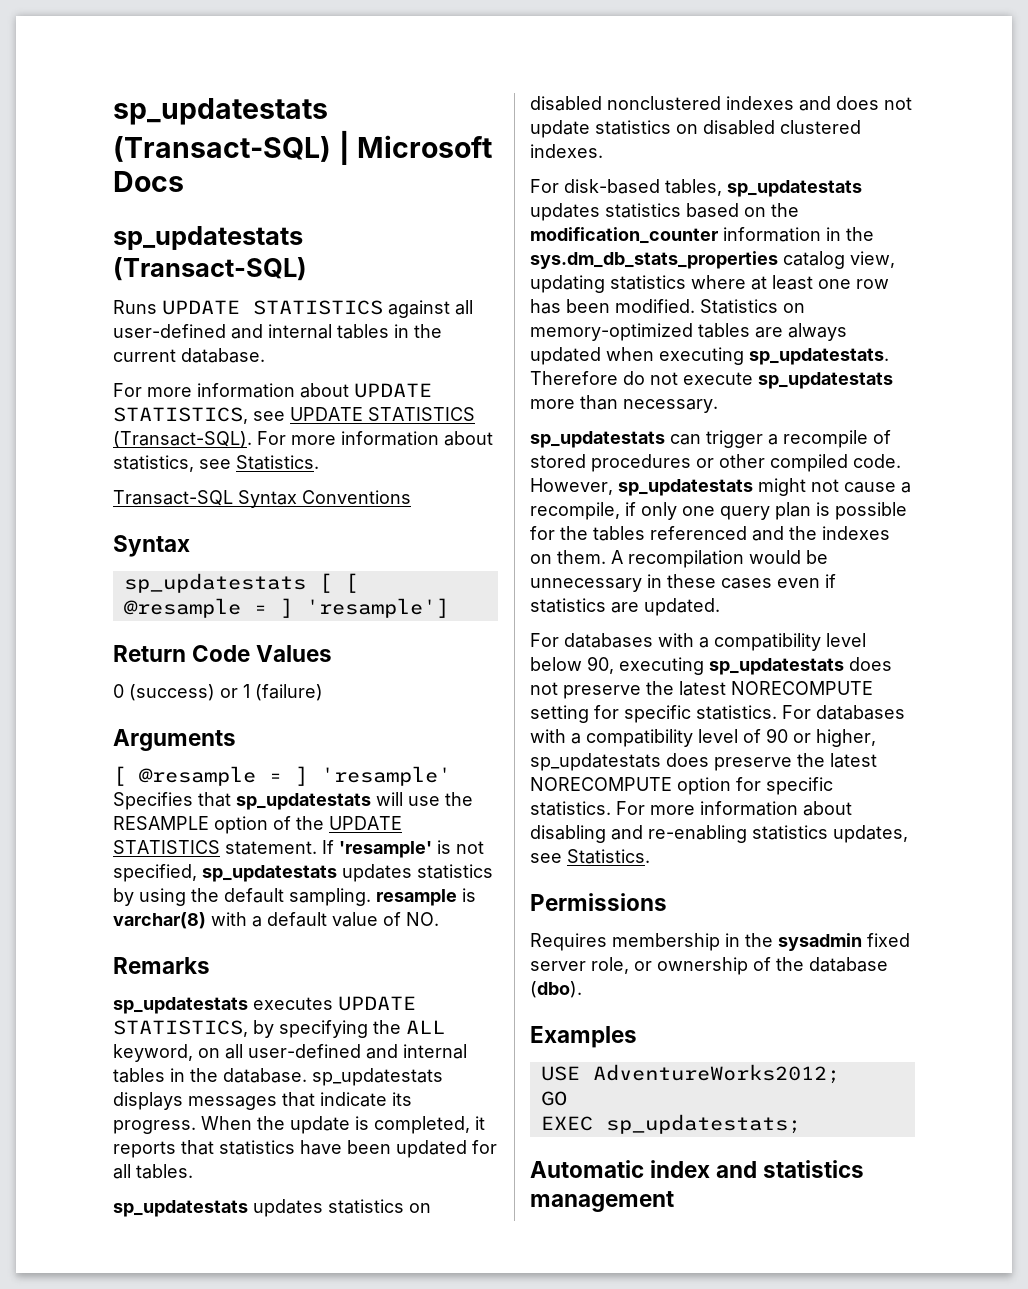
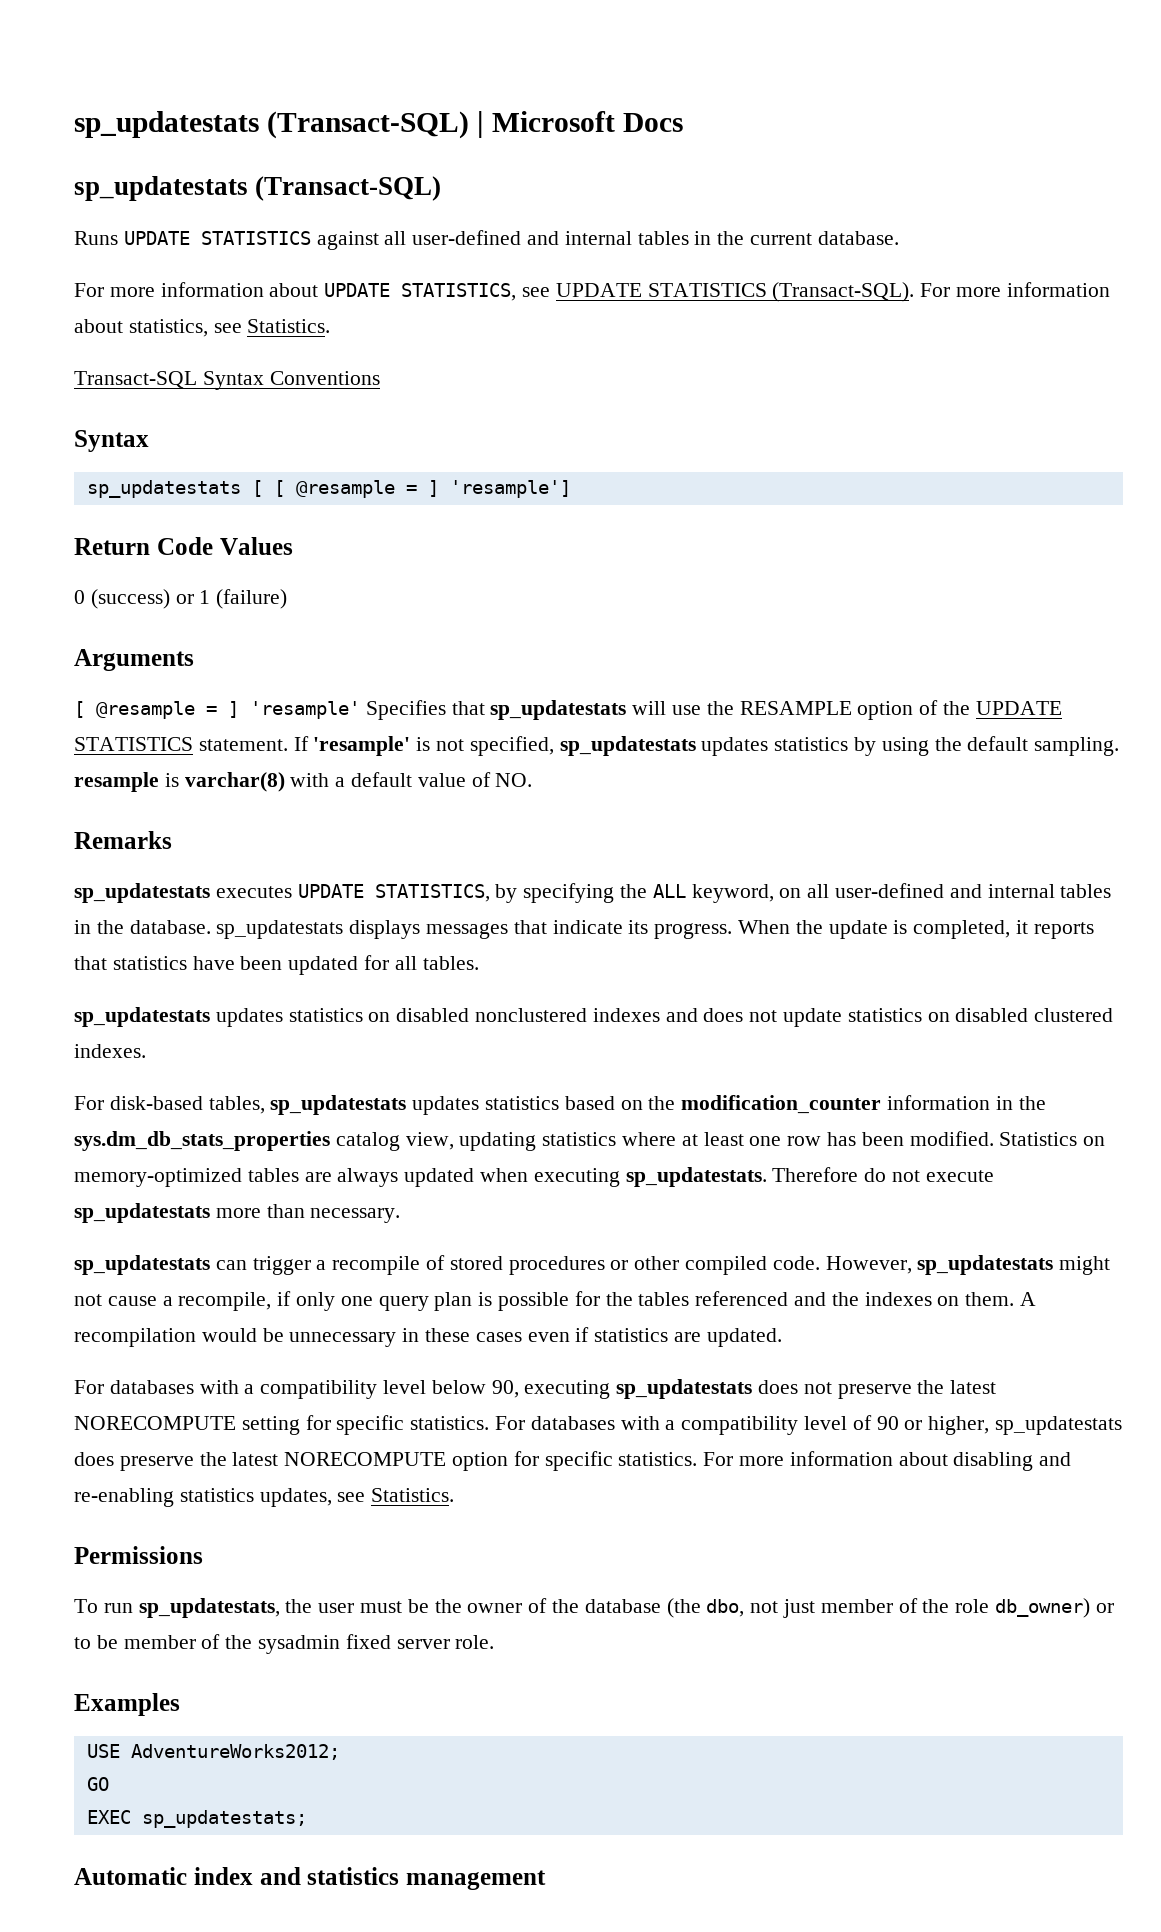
[530,933,910,951] [530,957,888,975] [530,981,582,998] Requires membership in the sysadmin fixed server role, or ownership of the database (dbo). -> [74,1598,1114,1618] [74,1634,495,1654] To run sp_updatestats, the user must be the owner of the database (the dbo, not just member of the role db_owner) or to be member of the sysadmin fixed server role.

